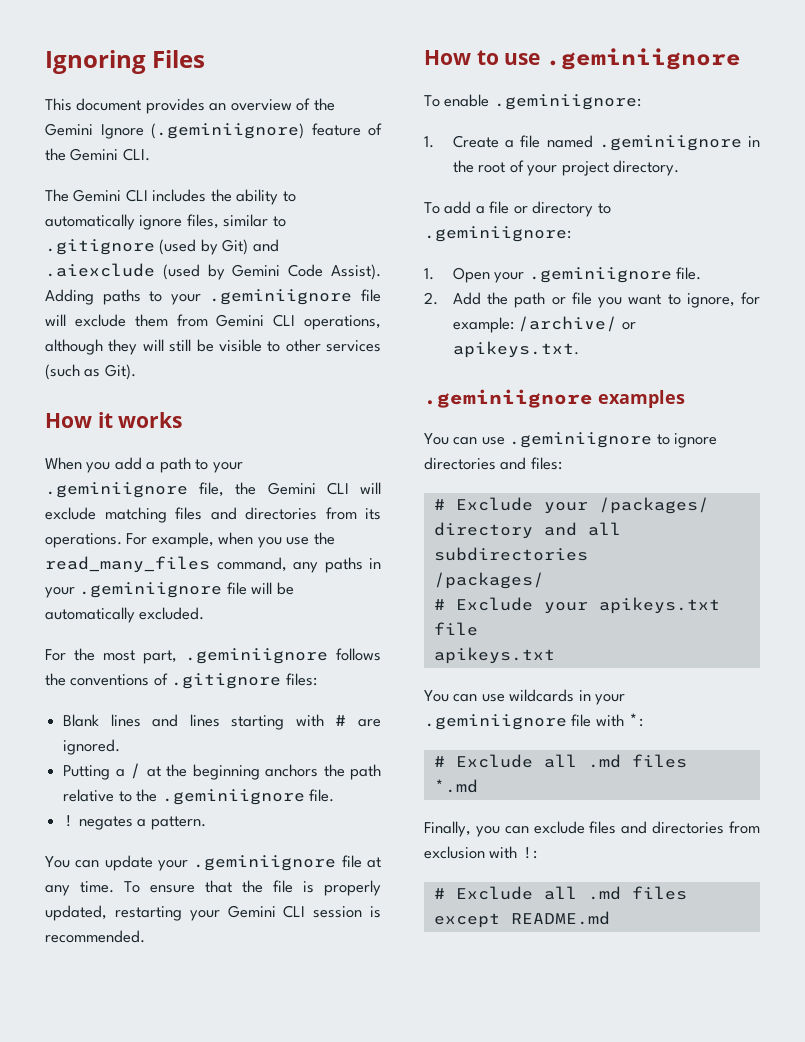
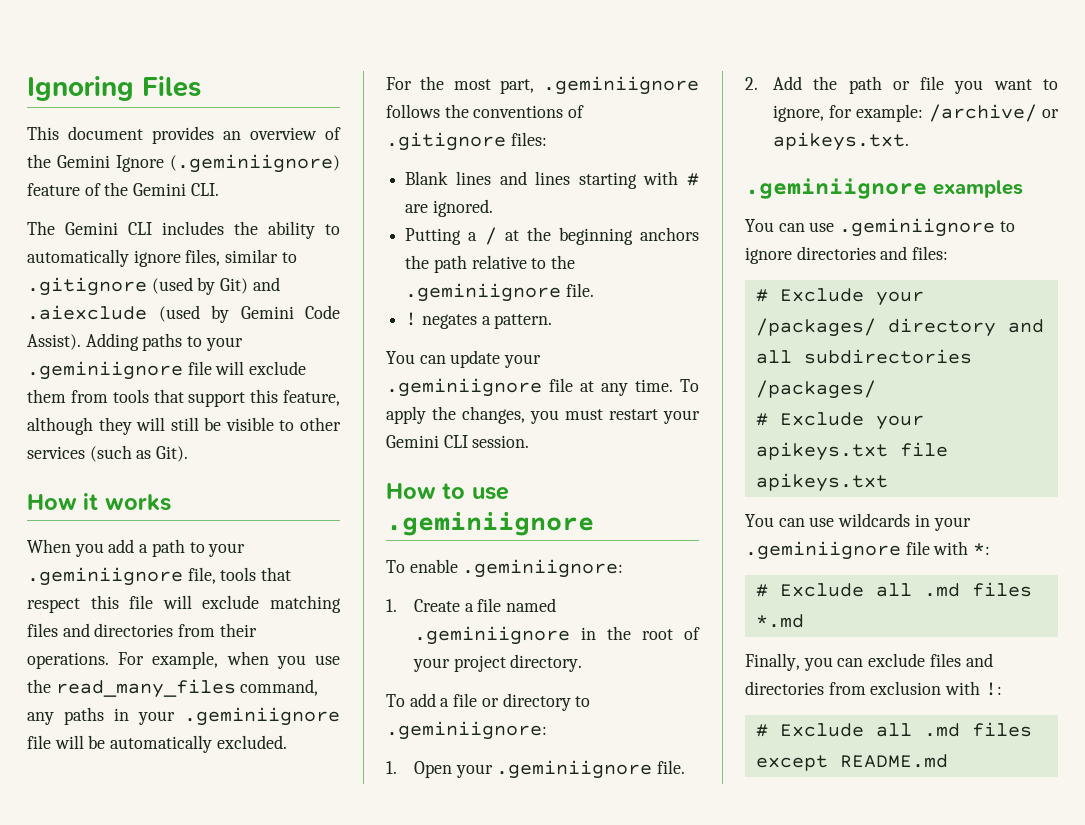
[216,314,381,330] Gemini CLI operations, -> [112,389,340,407] tools that support this feature,
[235,482,349,495] the Gemini CLI -> [220,567,292,581] [27,595,154,613] tools that respect this file
[365,508,381,520] its -> [219,623,257,637] their
[150,880,381,896] [45,905,381,921] [45,930,145,943] ensure that the file is properly updated, restarting your Gemini CLI session is recommended. -> [386,406,700,424] [386,435,530,448] apply the changes, you must restart your Gemini CLI session.

